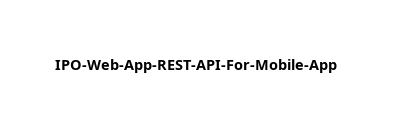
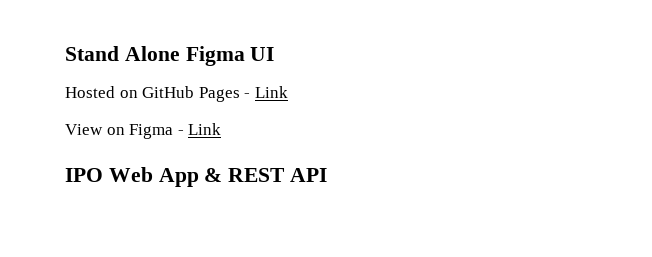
[55,59,337,73] IPO-Web-App-REST-API-For-Mobile-App -> [65,46,275,66] [65,86,288,102] [65,123,222,139] [65,167,328,187] Stand Alone Figma UI // Hosted on GitHub Pages - Link // View on Figma - Link // IPO Web App & REST API

